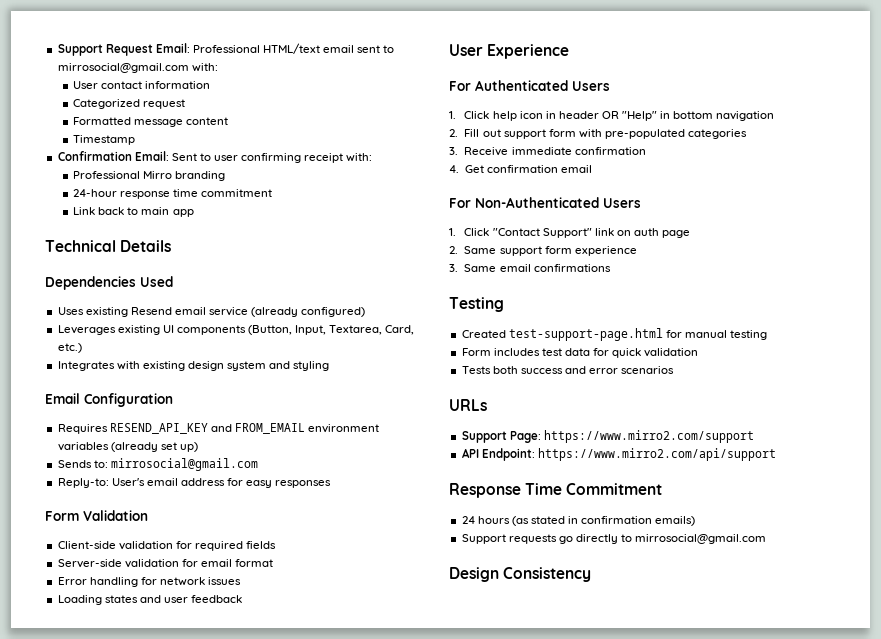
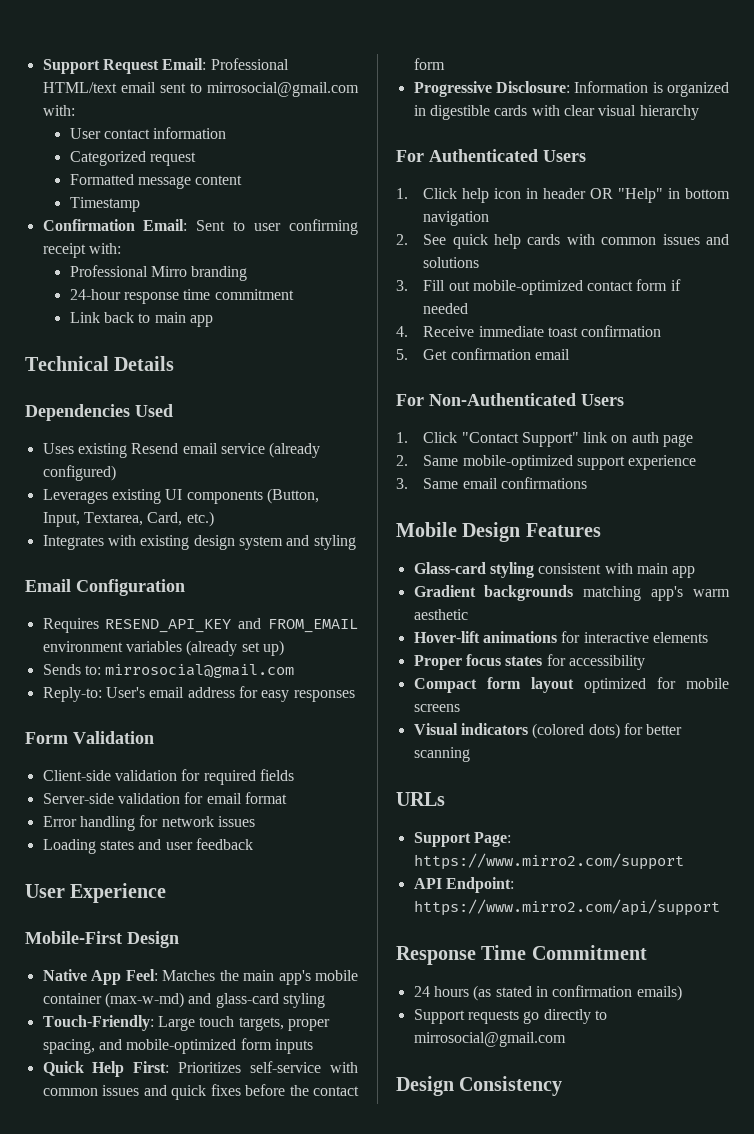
(570, 51) none -> [25,931,179,948] [42,969,358,985] [42,992,325,1008] [42,1015,330,1031] [42,1038,313,1054] [42,1061,358,1077] [42,1084,359,1100] [413,58,445,70] [413,81,729,97] [413,105,699,120] // Mobile-First Design // Native App Feel: Matches the main app's mobile container (max-w-md) and glass-card styling // Touch-Friendly: Large touch targets, proper spacing, and mobile-optimized form inputs // Quick Help First: Prioritizes self-service with common issues and quick fixes before the contact form // Progressive Disclosure: Information is organized in digestible cards with clear visual hierarchy
[464,129,748,139] [449,147,458,155] Fill out support form with pre-populated categories // 3. -> [423,234,729,249] [423,257,480,268] [396,279,681,295] [423,303,469,314] [396,326,408,337] See quick help cards with common issues and solutions // 3. Fill out mobile-optimized contact form if needed // 4.
(572, 151) none -> [547,327,578,337] toast
[449,165,459,173] 4. -> [396,349,408,360] 5.
[499,246,572,256] support form -> [462,455,625,470] mobile-optimized support
[449,297,504,312] [461,328,768,341] [461,348,699,358] [461,366,675,374] Testing // Created test-support-page.html for manual testing // Form includes test data for quick validation // Tests both success and error scenarios -> [396,522,601,542] [413,562,696,578] [413,585,730,601] [413,609,468,620] [413,631,708,643] [413,654,645,670] [413,677,729,693] [413,704,460,712] [413,723,683,739] [413,747,470,762] Mobile Design Features // Glass-card styling consistent with main app // Gradient backgrounds matching app's warm aesthetic // Hover-lift animations for interactive elements // Proper focus states for accessibility // Compact form layout optimized for mobile screens // Visual indicators (colored dots) for better scanning

